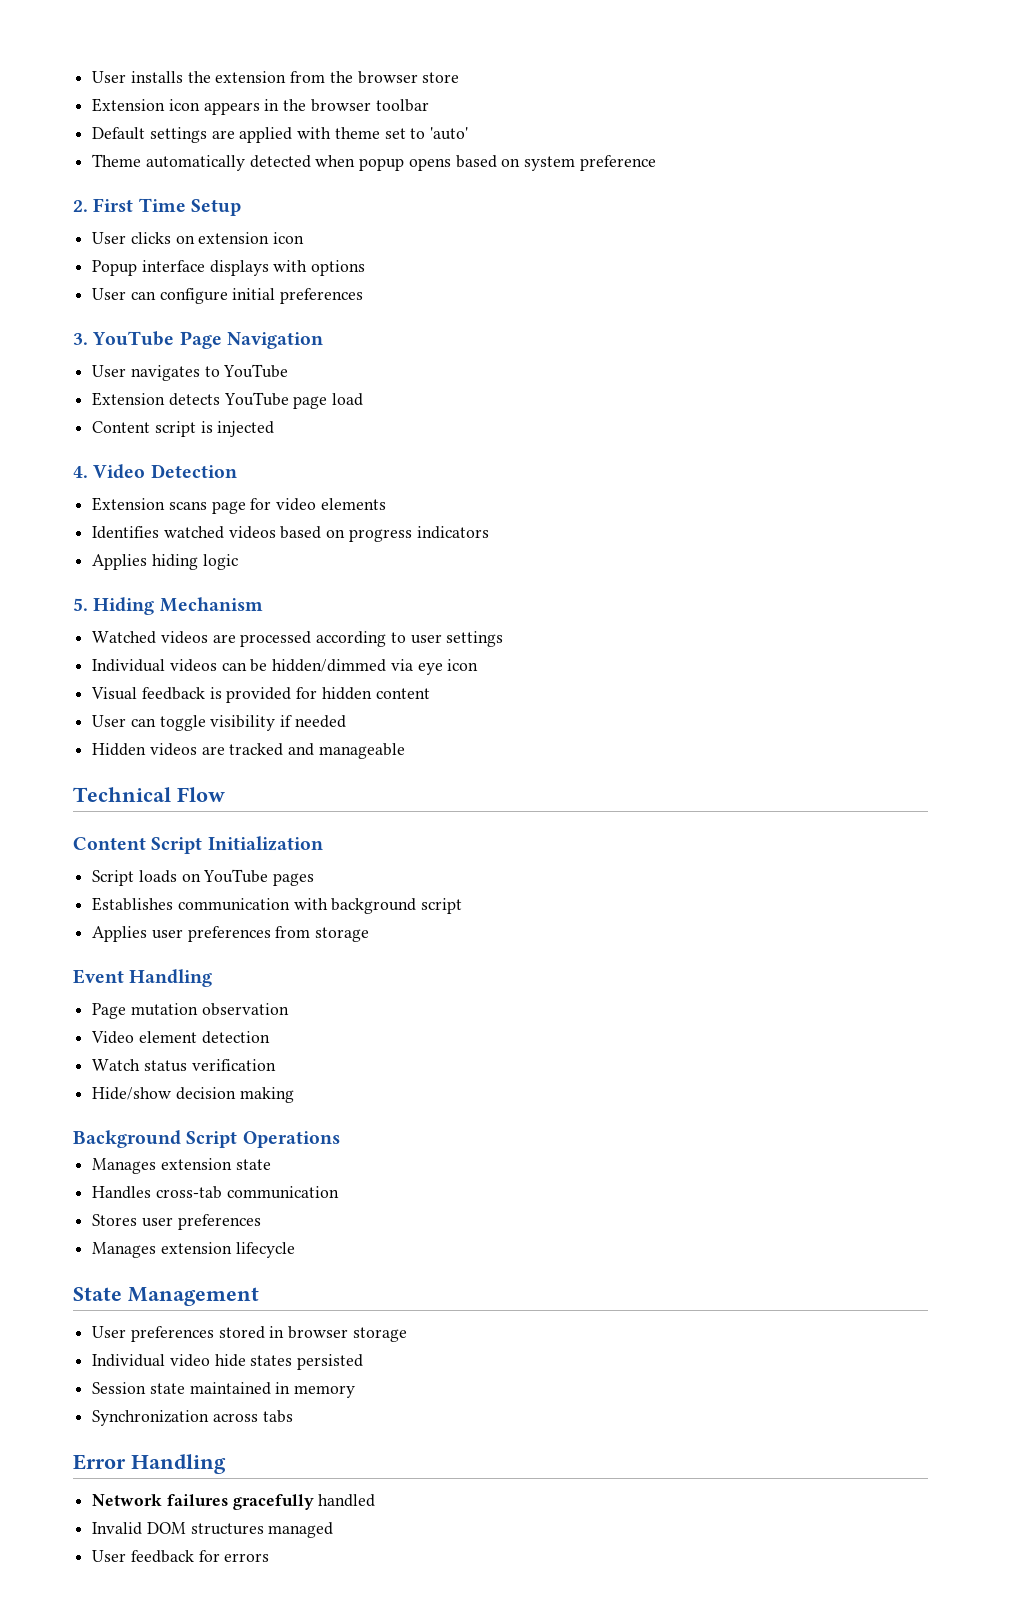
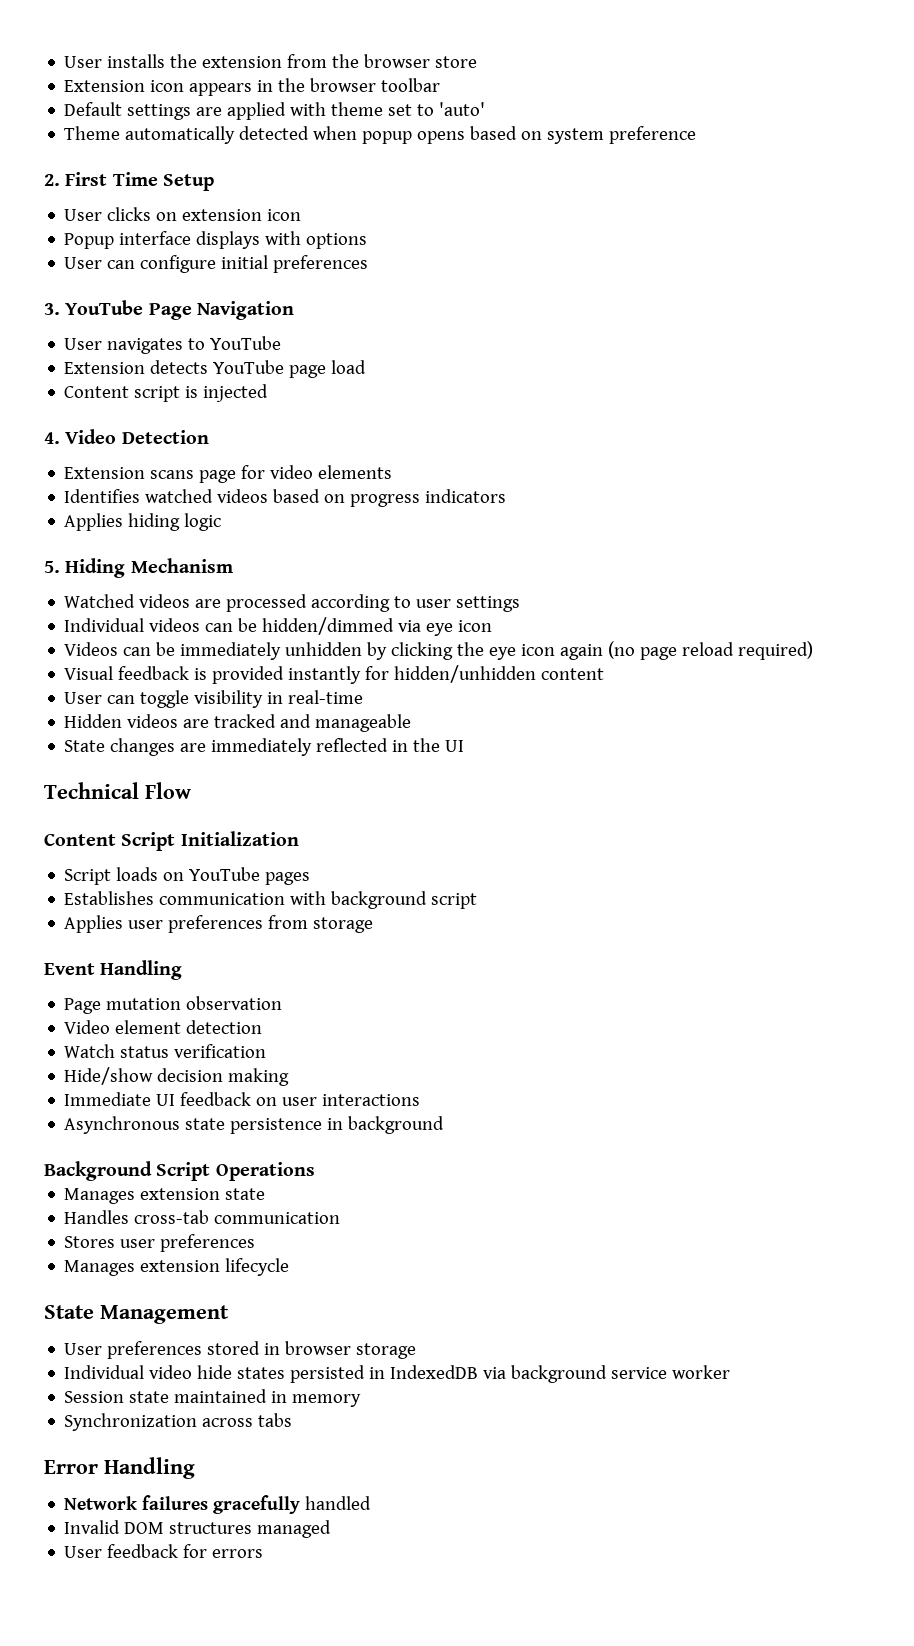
(479, 665) none -> [64,641,814,660] // Videos can be immediately unhidden by clicking the eye icon again (no page reload required)
[296,687,372,700] for hidden -> [288,665,537,684] instantly for hidden/unhidden
[280,715,346,728] if needed -> [267,690,364,704] in real-time
(405, 751) none -> [64,738,465,756] // State changes are immediately reflected in the UI
(294, 1095) none -> [64,1092,421,1106] [64,1116,445,1134] // Immediate UI feedback on user interactions // Asynchronous state persistence in background
(364, 1362) none -> [369,1365,731,1383] in IndexedDB via background service worker

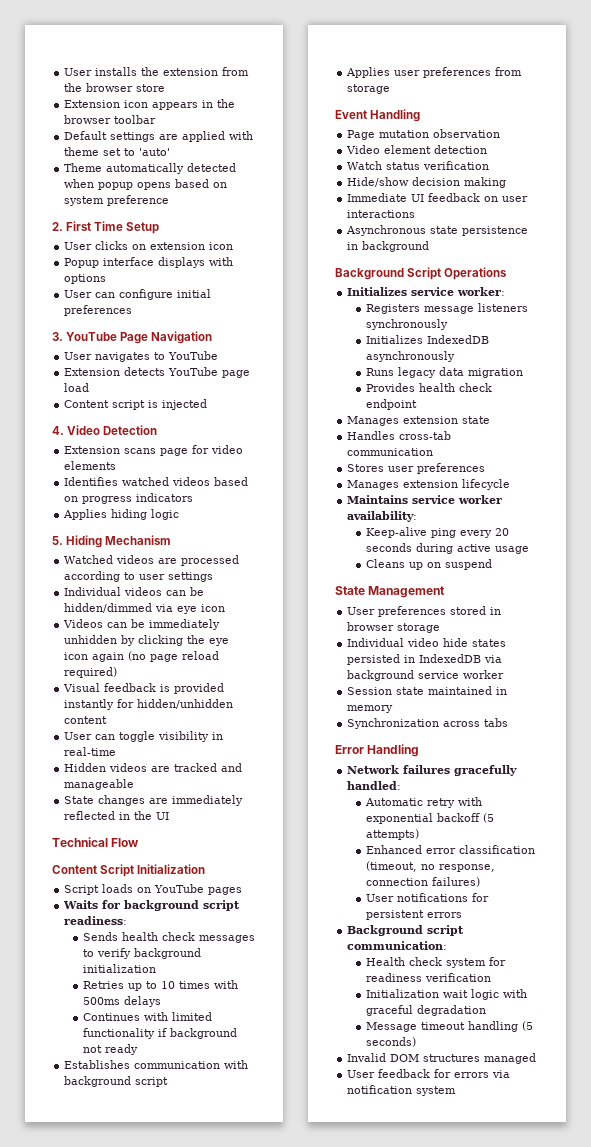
(311, 878) none -> [63,900,241,911] [64,916,128,925] [82,932,255,943] [82,948,201,959] [82,964,156,973] [82,980,238,991] [82,996,161,1007] [82,1012,212,1021] [82,1028,237,1039] [82,1044,138,1055] // Waits for background script readiness: // Sends health check messages to verify background initialization // Retries up to 10 times with 500ms delays // Continues with limited functionality if background not ready
(315, 1171) none -> [347,287,506,296] [365,303,528,314] [365,319,448,330] [365,335,489,344] [365,351,455,362] [365,367,523,378] [365,383,492,392] [365,399,417,410] // Initializes service worker: // Registers message listeners synchronously // Initializes IndexedDB asynchronously // Runs legacy data migration // Provides health check endpoint
(290, 1267) none -> [347,495,503,504] [347,511,418,522] [365,527,509,538] [365,543,529,554] [365,559,492,570] // Maintains service worker availability: // Keep-alive ping every 20 seconds during active usage // Cleans up on suspend
[305,1496,372,1510] handled -> [347,781,402,790] [364,797,482,808] [365,813,494,824] [365,829,419,840] [365,845,535,854] [365,861,495,872] [365,877,480,887] [365,893,489,902] [365,910,462,920] [347,925,465,936] [347,941,448,950] [365,957,506,968] [365,973,491,982] [365,989,527,1000] [365,1005,486,1016] [365,1021,533,1032] [365,1037,416,1047] handled: // Automatic retry with exponential backoff (5 attempts) // Enhanced error classification (timeout, no response, connection failures) // User notifications for persistent errors // Background script communication: // Health check system for readiness verification // Initialization wait logic with graceful degradation // Message timeout handling (5 seconds)
(264, 1553) none -> [492,1070,511,1078] [347,1085,457,1096] via notification system

